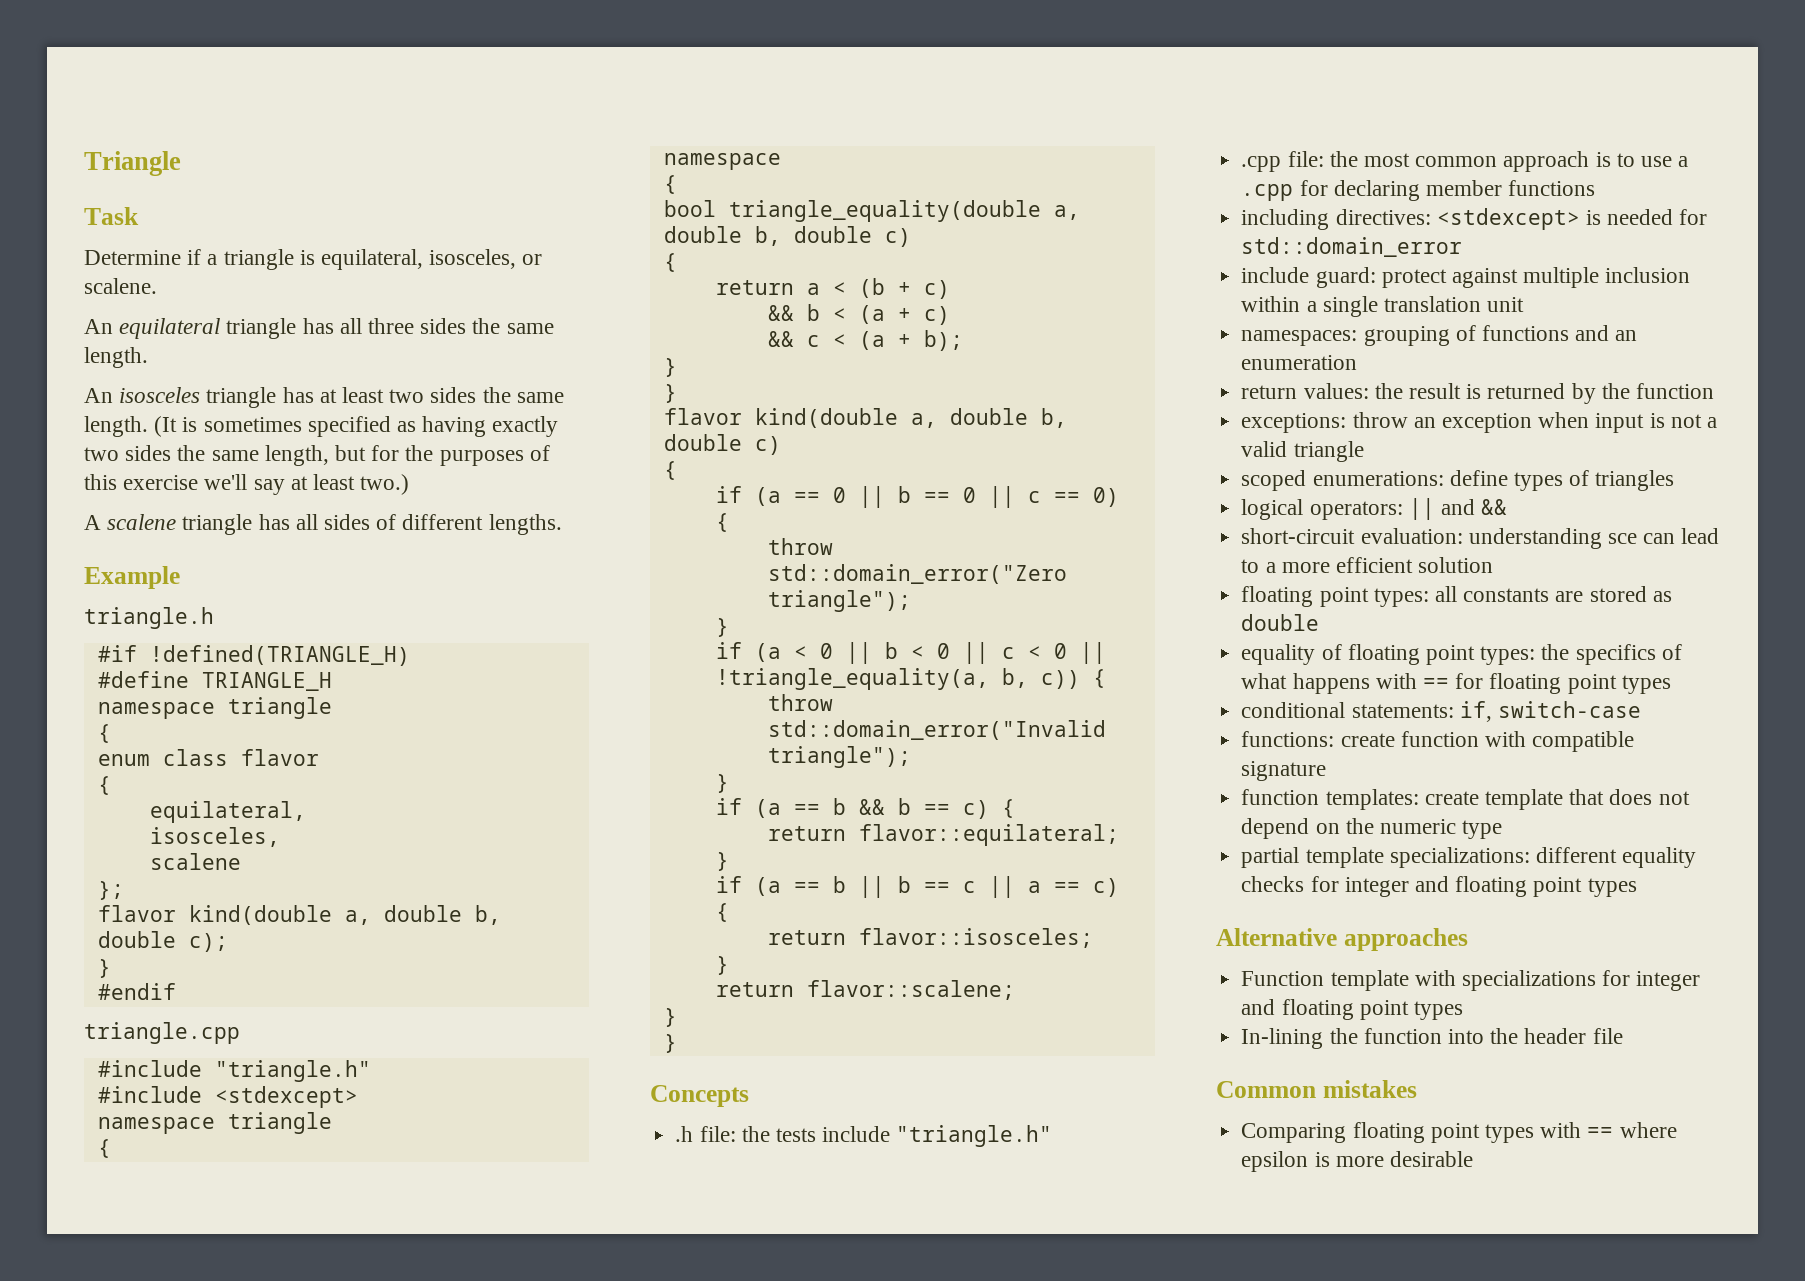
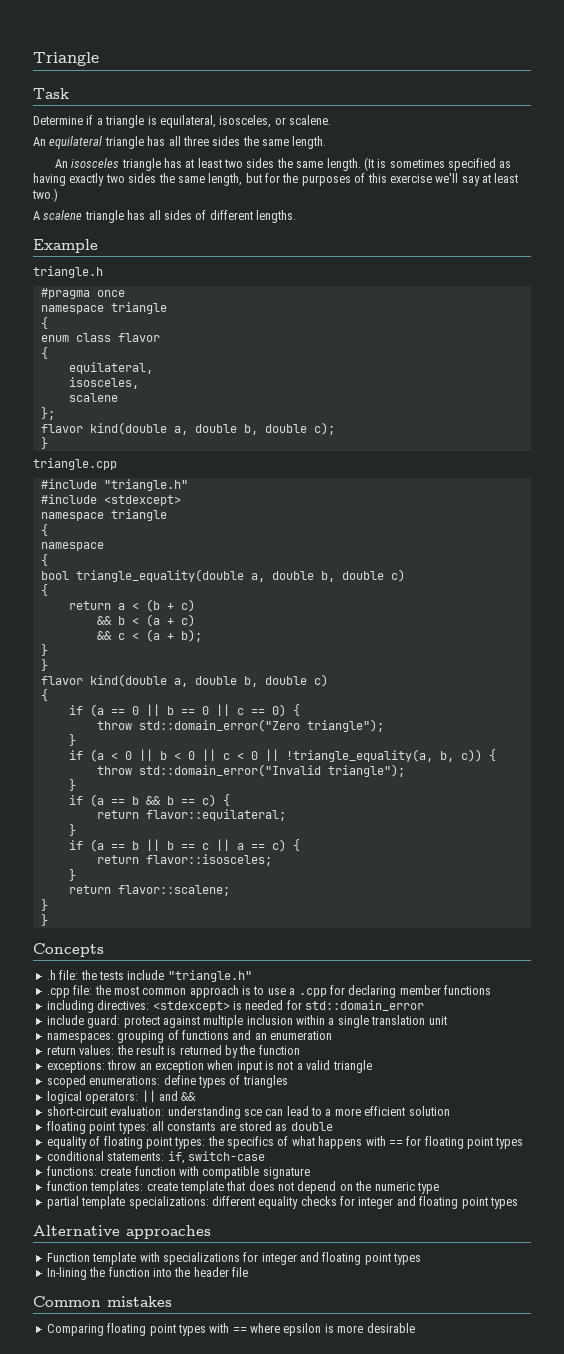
[97,645,410,666] [97,671,332,691] #if !defined(TRIANGLE_H) // #define TRIANGLE_H -> [40,288,125,299] #pragma once
[97,983,176,1000] // #endif -> (48, 443) none

